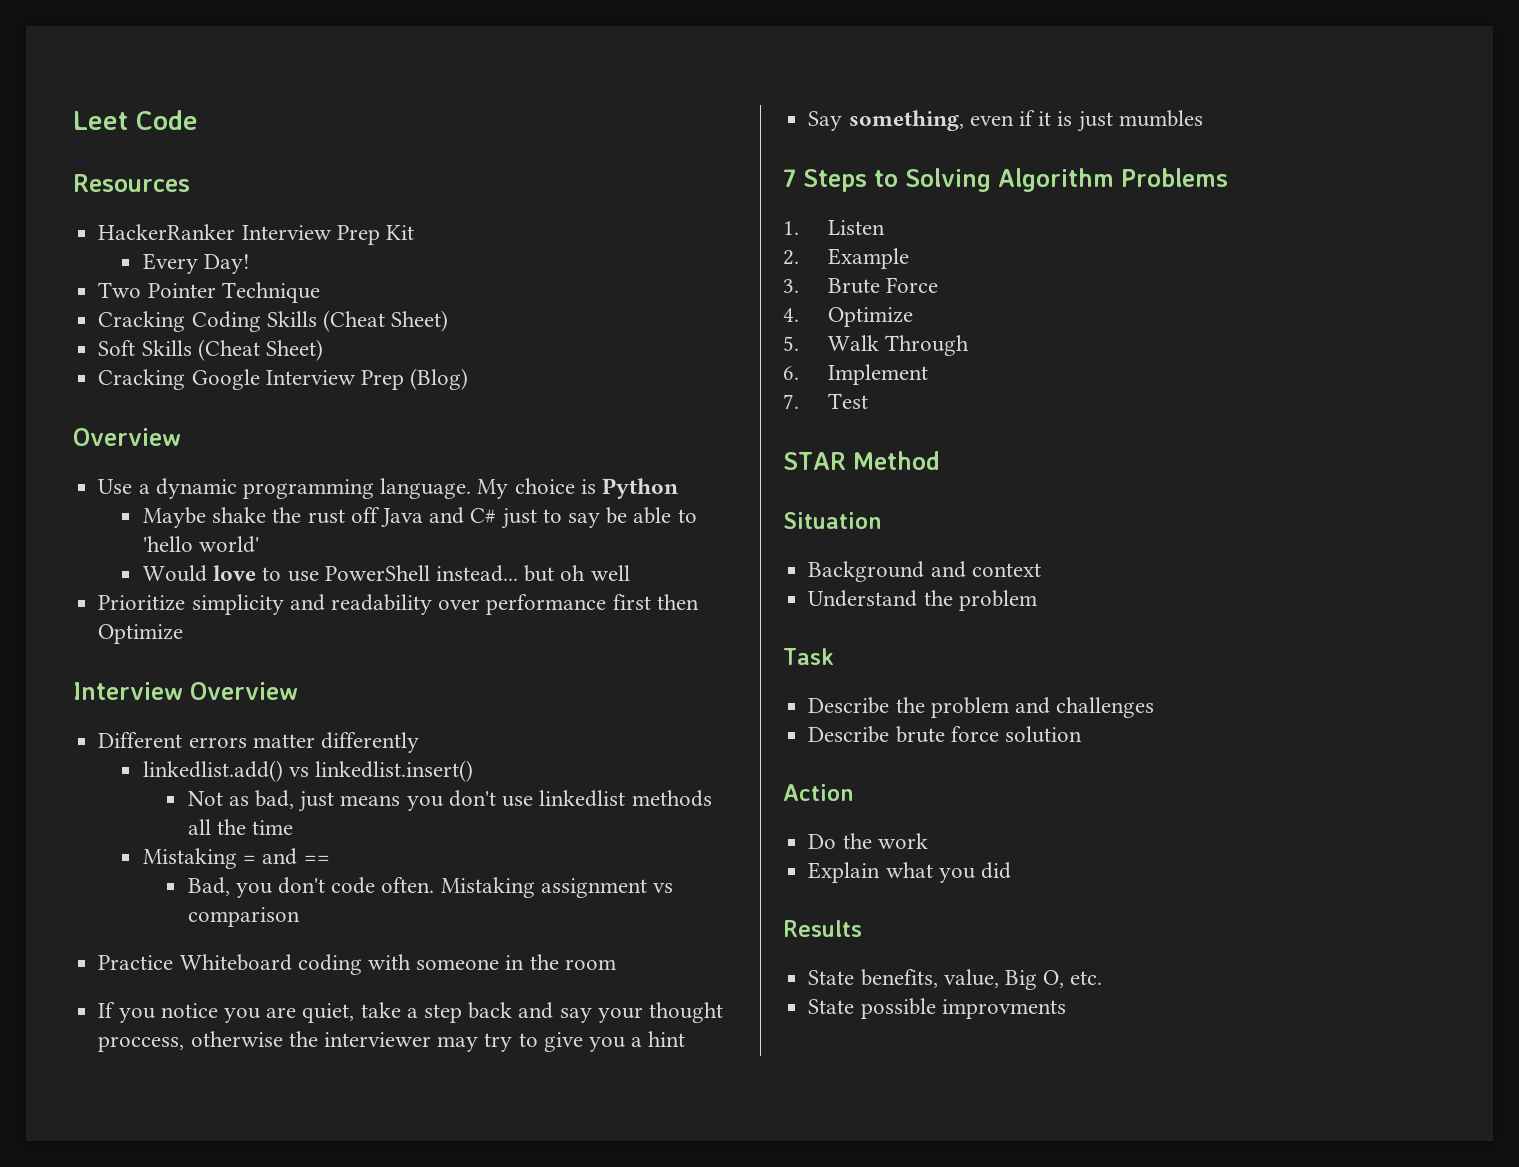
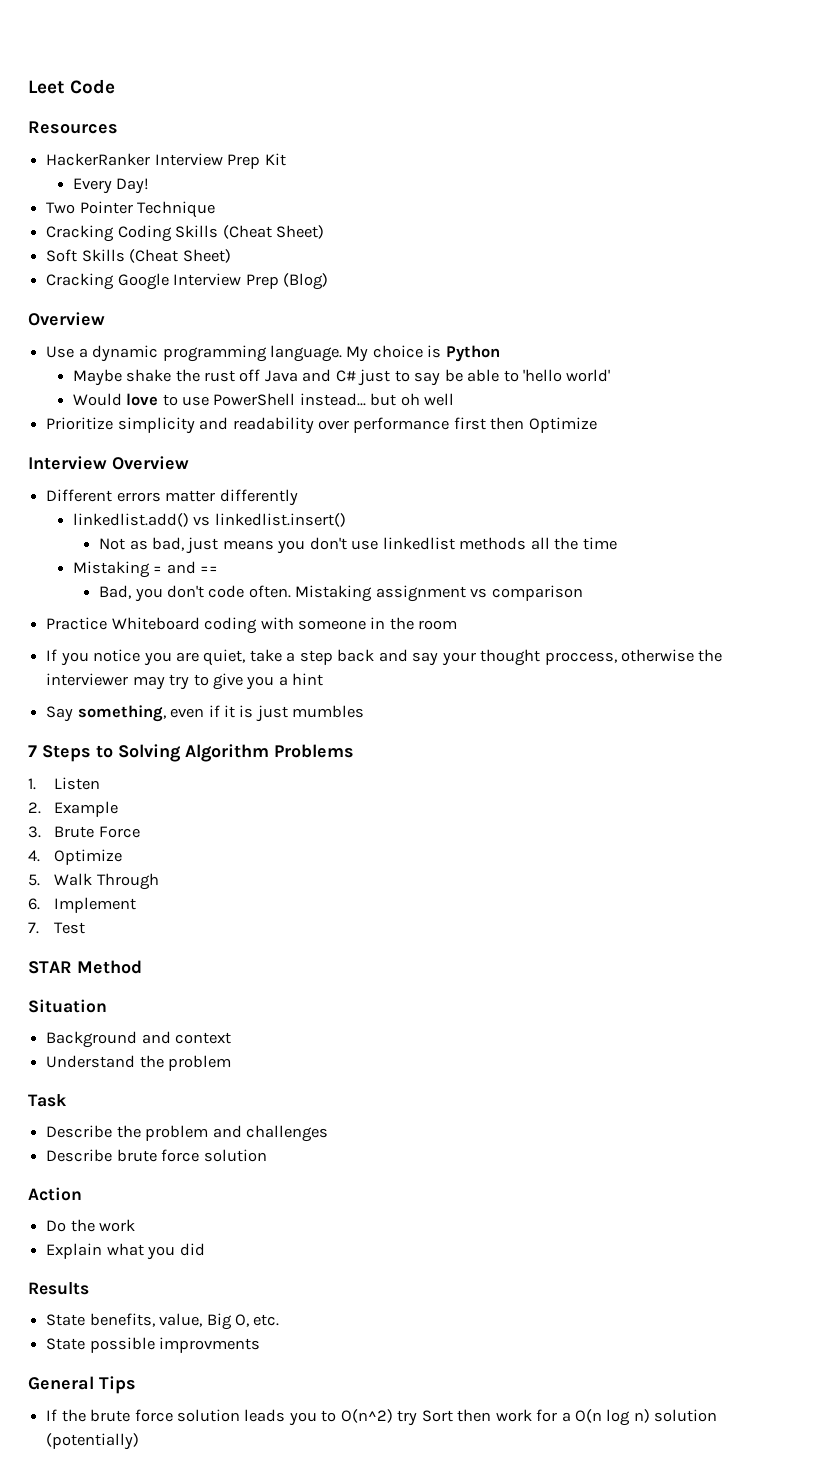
(1066, 1009) none -> [28,1376,136,1394] [46,1409,718,1426] [46,1433,140,1450] // General Tips // If the brute force solution leads you to O(n^2) try Sort then work for a O(n log n) solution (potentially)

